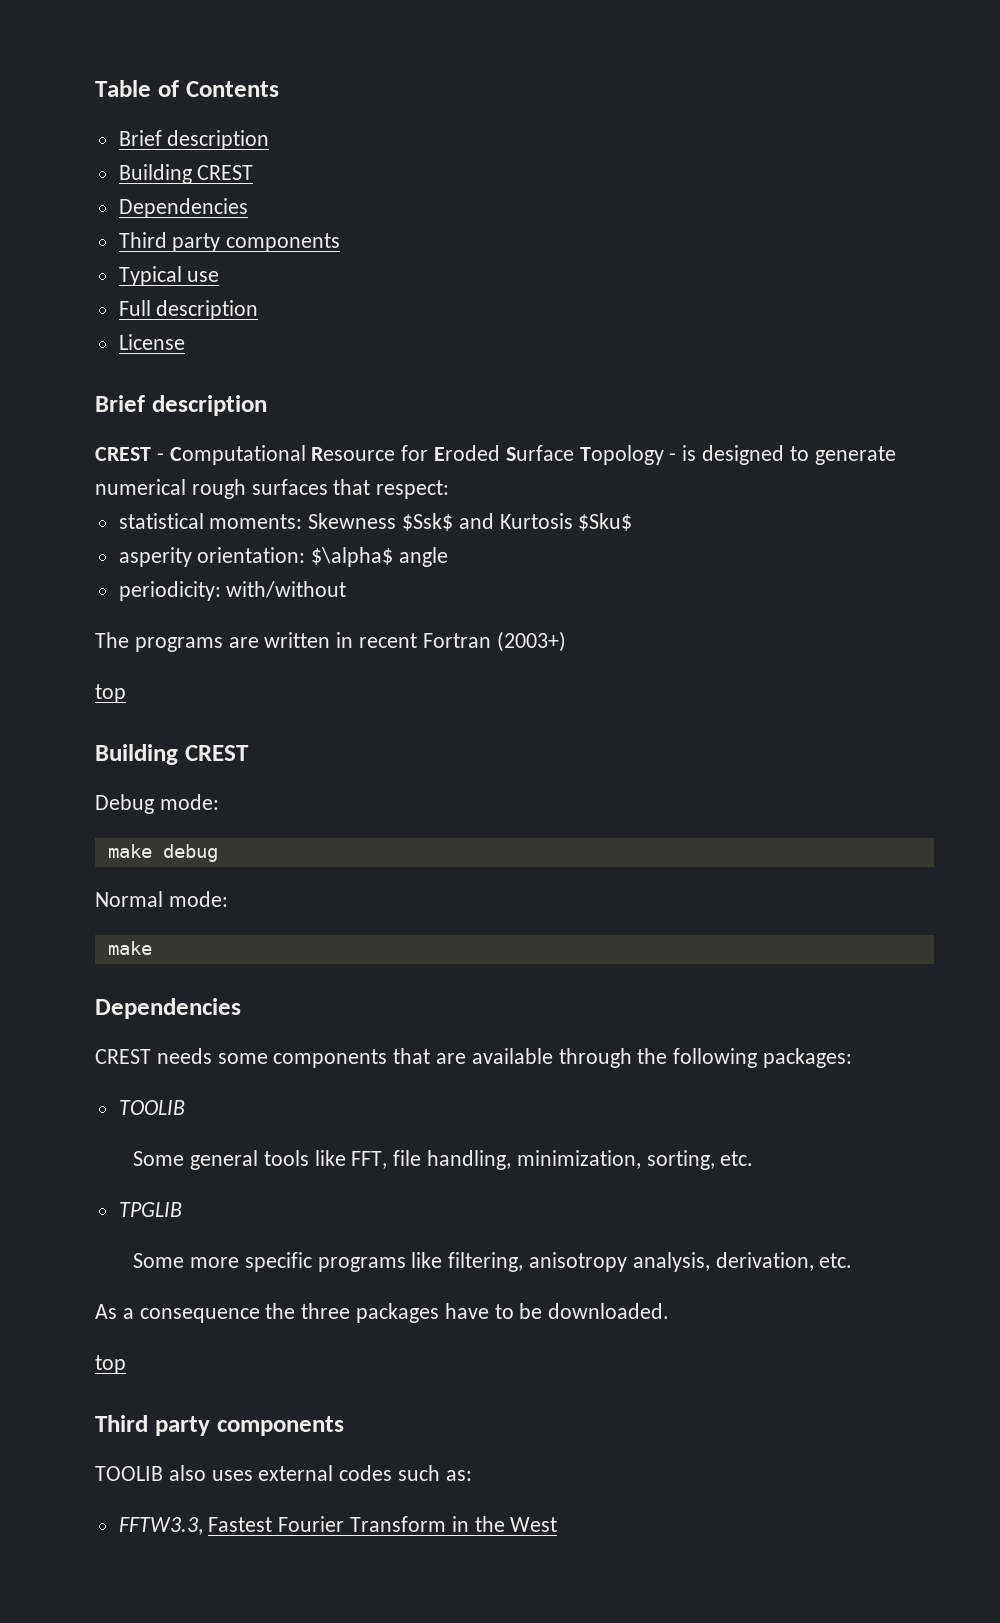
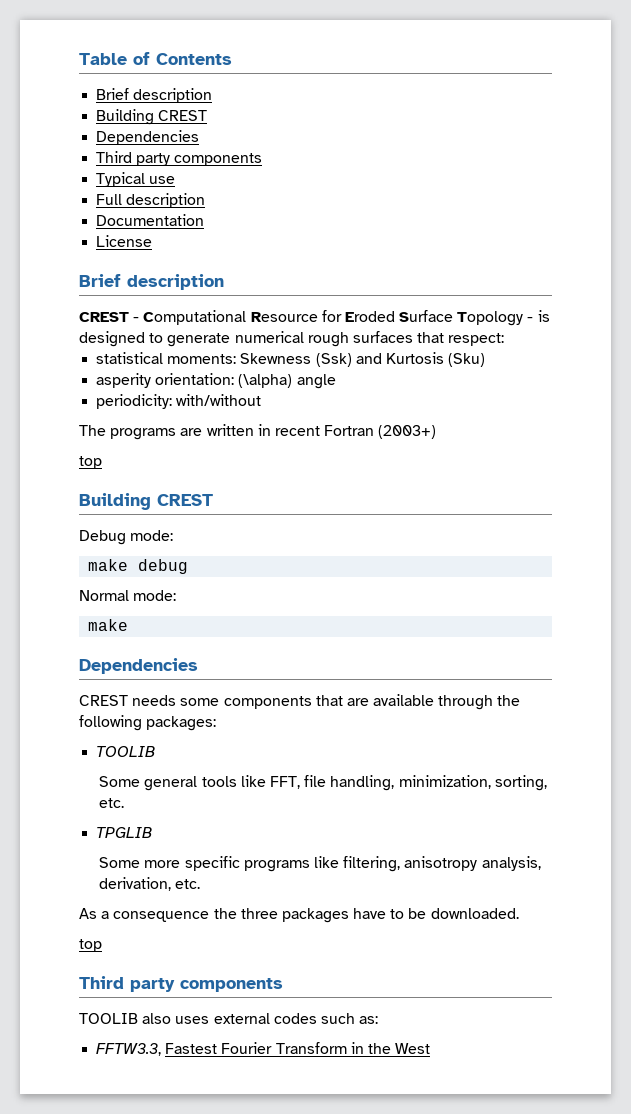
(259, 310) none -> [96,214,205,226] // Documentation
[402,513,454,531] $Ssk$ -> [315,353,352,367] (Ssk)
[578,513,633,531] $Sku$ -> [448,353,486,367] (Sku)
[311,547,394,567] $\alpha$ -> [238,374,293,388] (\alpha)

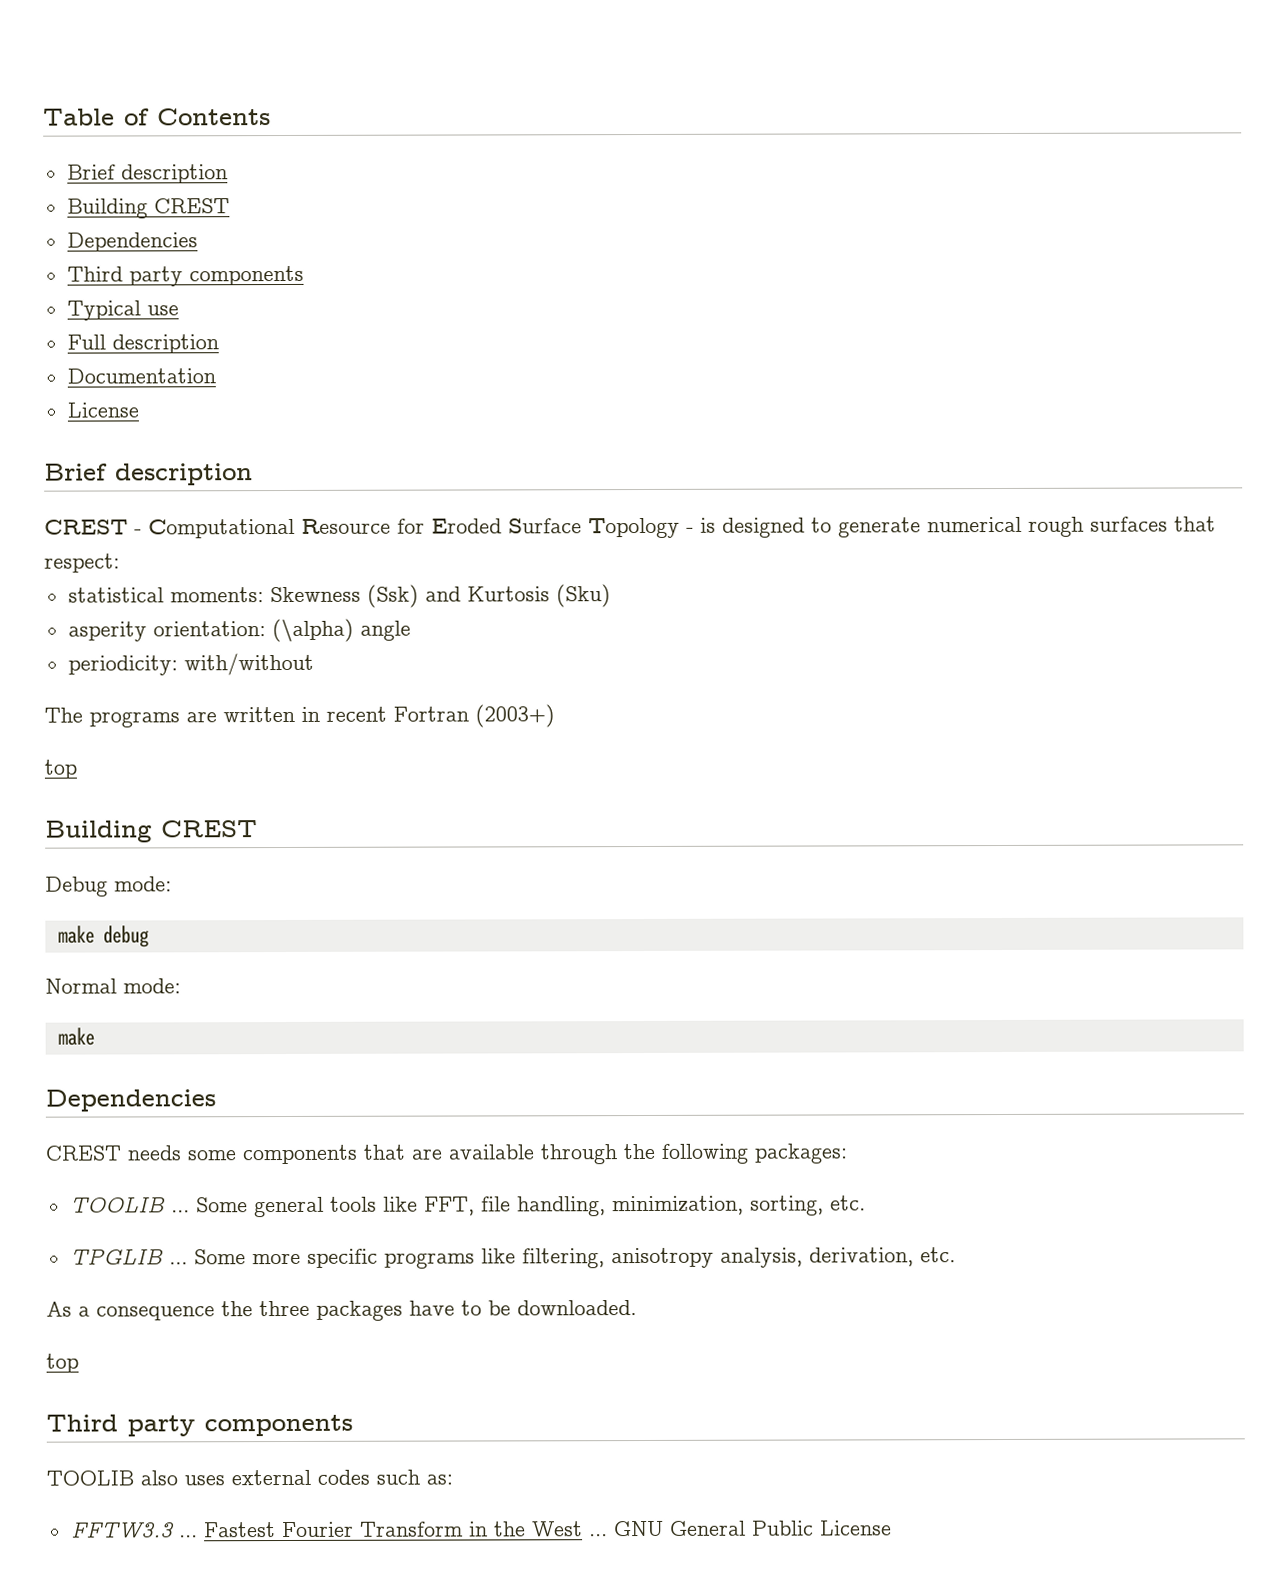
(156, 751) // -> [170,1210,190,1213] ...
(153, 832) // -> [168,1262,188,1265] ...
[96,1043,162,1056] FFTW3.3, -> [70,1521,198,1538] FFTW3.3 ...
(431, 1048) none -> [588,1520,892,1537] ... GNU General Public License

